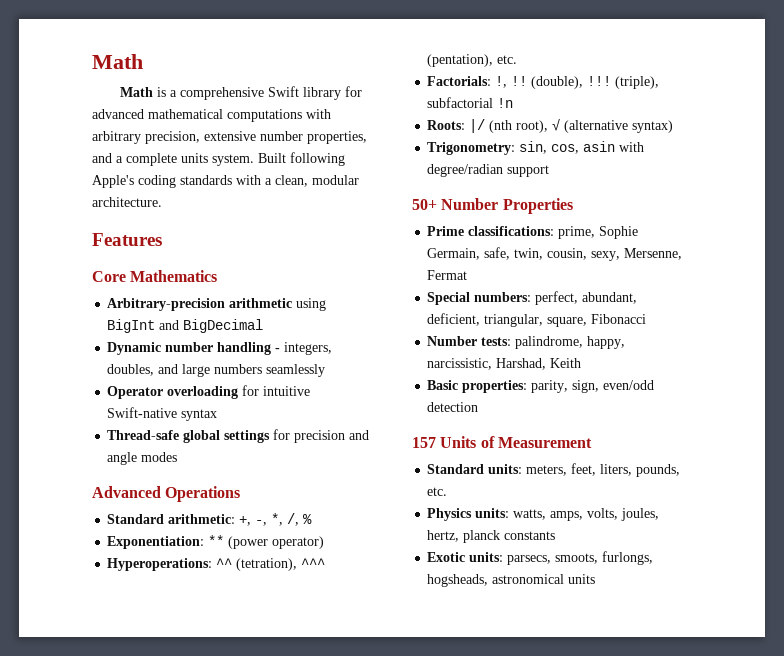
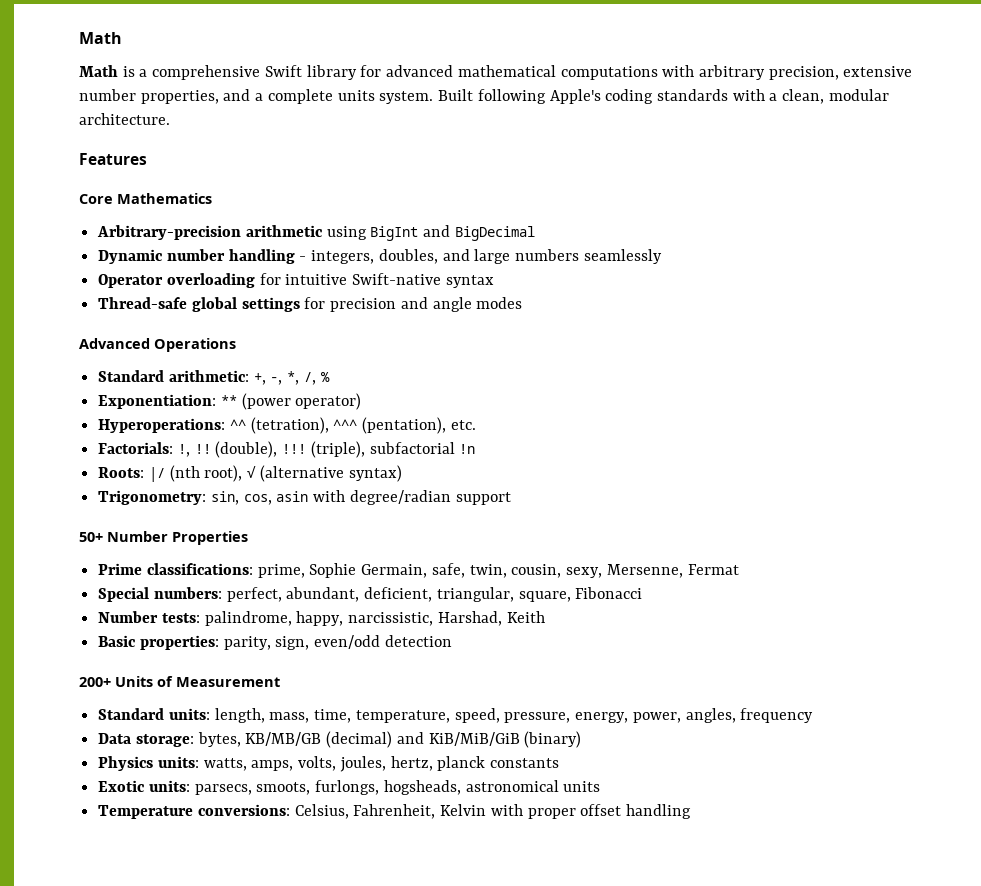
[412,437,436,448] 157 -> [79,677,111,687] 200+
[526,463,681,477] [427,487,448,496] meters, feet, liters, pounds, etc. -> [214,708,814,723] [98,731,582,748] length, mass, time, temperature, speed, pressure, energy, power, angles, frequency // Data storage: bytes, KB/MB/GB (decimal) and KiB/MiB/GiB (binary)
(596, 579) none -> [98,804,692,819] // Temperature conversions: Celsius, Fahrenheit, Kelvin with proper offset handling

